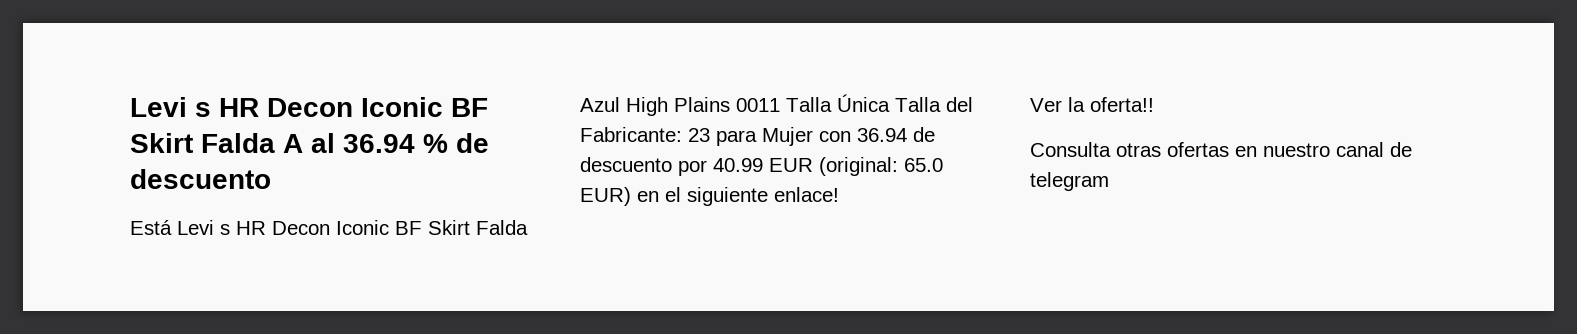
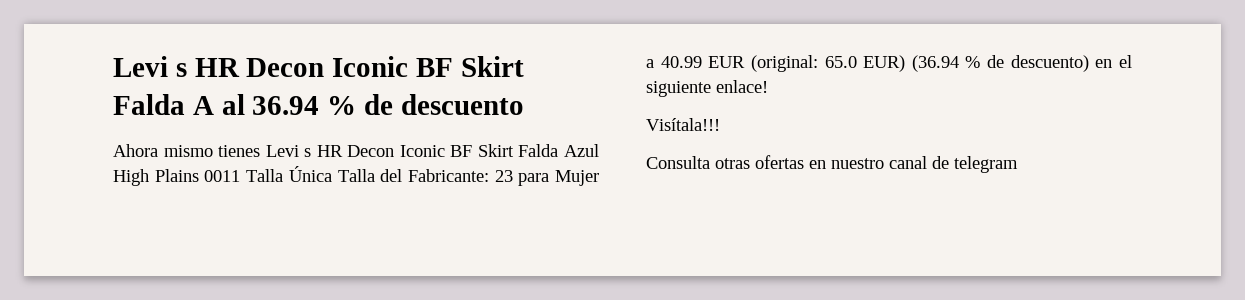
[130,220,172,235] Está -> [113,144,261,157] Ahora mismo tienes
[819,127,935,142] [580,157,707,176] con 36.94 de descuento por -> [646,59,654,68] a
(631, 196) none -> [911,55,1089,72] (36.94 % de descuento)
[1030,97,1154,112] Ver la oferta!! -> [646,118,720,131] Visítala!!!

